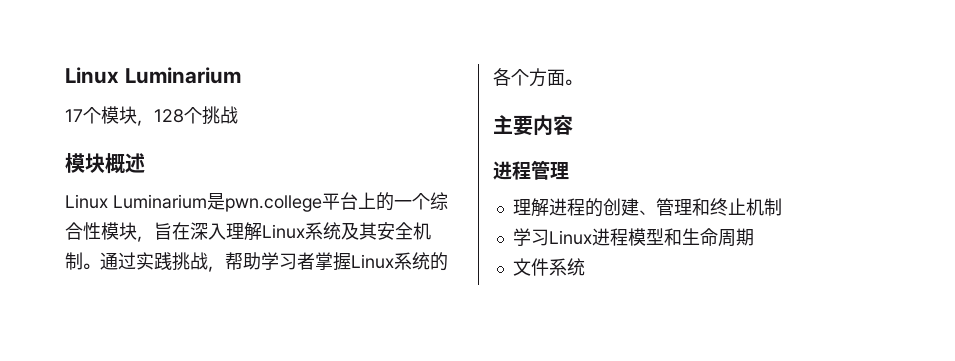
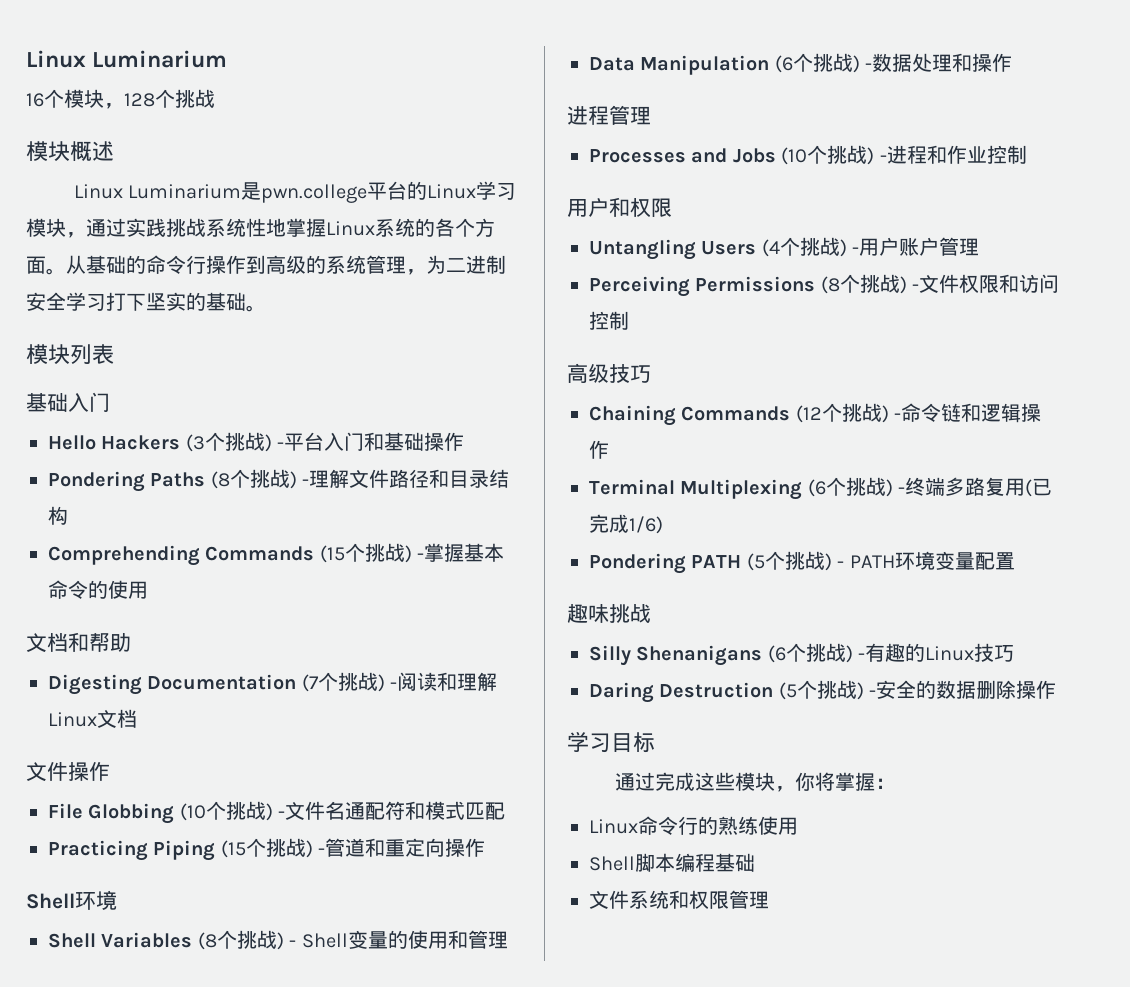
[65,109,83,122] 17 -> [26,93,44,107] 16
[358,192,448,211] [65,222,431,242] [65,252,315,272] 上的一个综合性模块，旨在深入理解Linux系统及其安全机制。通过实践挑战，帮助学习者 -> [407,181,517,200] [26,218,286,238] 的Linux学习模块，通过实践挑战系统性地
[493,115,573,136] [493,160,569,180] [512,198,782,217] [512,228,754,247] // 主要内容 // 进程管理 // 理解进程的创建、管理和终止机制 // 学习Linux进程模型和生命周期 -> [66,255,506,275] [26,292,266,312] [26,344,114,364] [26,392,110,412] [48,432,465,452] [48,469,510,492] [48,506,68,525] [48,543,505,566] [48,580,148,599] [26,632,131,653] [48,672,498,695] [48,709,137,728] [26,762,110,782] [48,801,506,824] [48,838,486,861] [26,890,117,910] [48,930,508,950] [589,53,1013,75] [567,105,651,125] [589,145,1027,165] [567,197,672,218] [589,237,980,260] [589,274,1060,297] [589,311,629,330] [567,363,651,383] [589,403,1042,426] [589,440,609,459] [589,477,1053,500] [589,514,663,534] [589,551,1015,574] [567,604,651,624] [589,643,1015,666] [589,680,1057,703] [567,732,655,753] [614,772,895,792] [589,816,798,835] [589,853,755,872] 从基础的命令行操作到高级的系统管理，为二进制安全学习打下坚实的基础。 // 模块列表 // 基础入门 // Hello Hackers (3个挑战) -平台入门和基础操作 // Pondering Paths (8个挑战) -理解文件路径和目录结构 // Comprehending Commands (15个挑战) -掌握基本命令的使用 // 文档和帮助 // Digesting Documentation (7个挑战) -阅读和理解Linux文档 // 文件操作 // File Globbing (10个挑战) -文件名通配符和模式匹配 // Practicing Piping (15个挑战) -管道和重定向操作 // Shell环境 // Shell Variables (8个挑战) - Shell变量的使用和管理 // Data Manipulation (6个挑战) -数据处理和操作 // 进程管理 // Processes and Jobs (10个挑战) -进程和作业控制 // 用户和权限 // Untangling Users (4个挑战) -用户账户管理 // Perceiving Permissions (8个挑战) -文件权限和访问控制 // 高级技巧 // Chaining Commands (12个挑战) -命令链和逻辑操作 // Terminal Multiplexing (6个挑战) -终端多路复用(已完成1/6) // Pondering PATH (5个挑战) - PATH环境变量配置 // 趣味挑战 // Silly Shenanigans (6个挑战) -有趣的Linux技巧 // Daring Destruction (5个挑战) -安全的数据删除操作 // 学习目标 // 通过完成这些模块，你将掌握： // Linux命令行的熟练使用 // Shell脚本编程基础
(585, 267) none -> [669,890,769,909] 和权限管理

